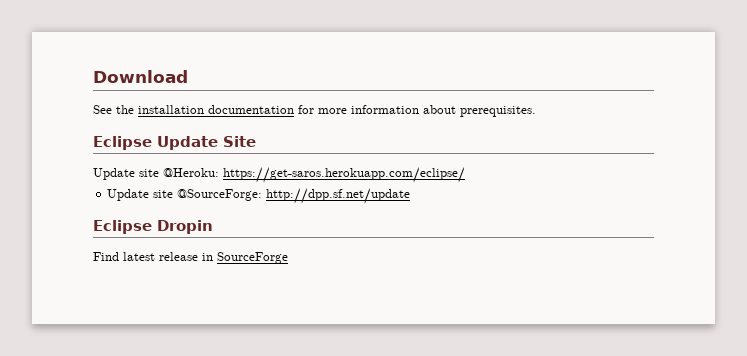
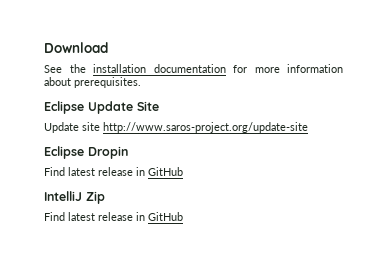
[163,167,465,183] [107,188,411,204] @Heroku: https://get-saros.herokuapp.com/eclipse/ // Update site @SourceForge: http://dpp.sf.net/update -> [103,122,308,133] http://www.saros-project.org/update-site
[217,252,288,264] SourceForge -> [148,167,183,176] [44,191,105,204] [44,212,183,221] GitHub // IntelliJ Zip // Find latest release in GitHub

